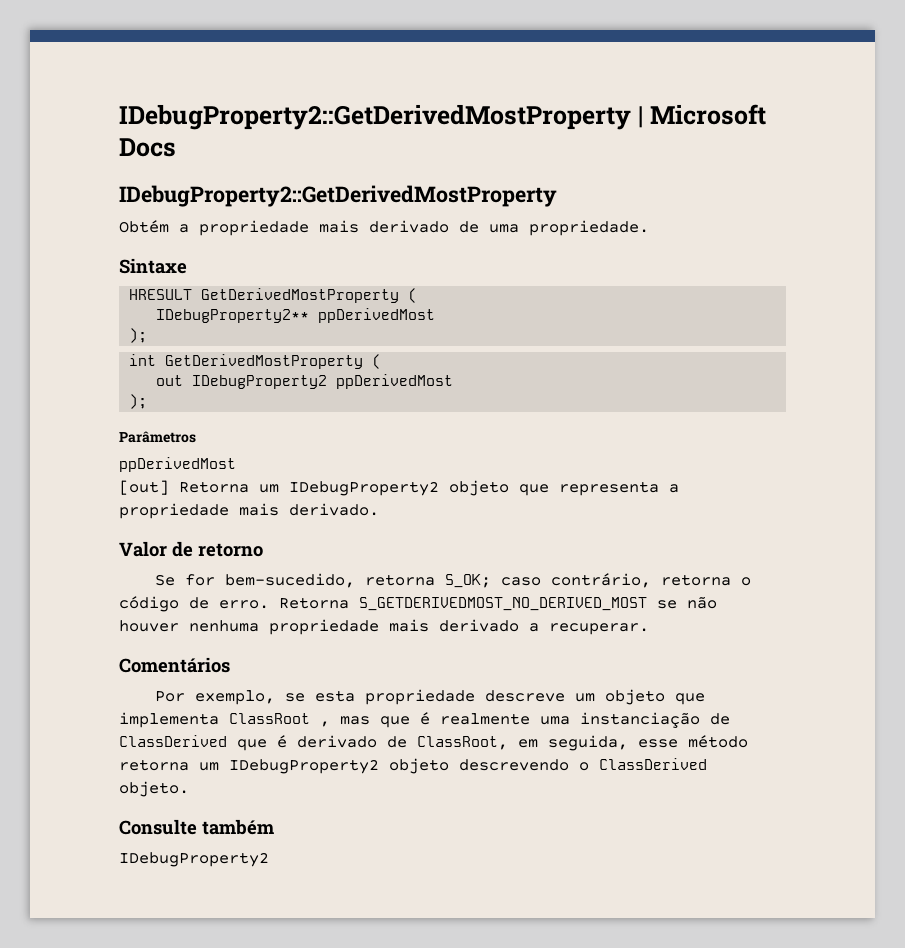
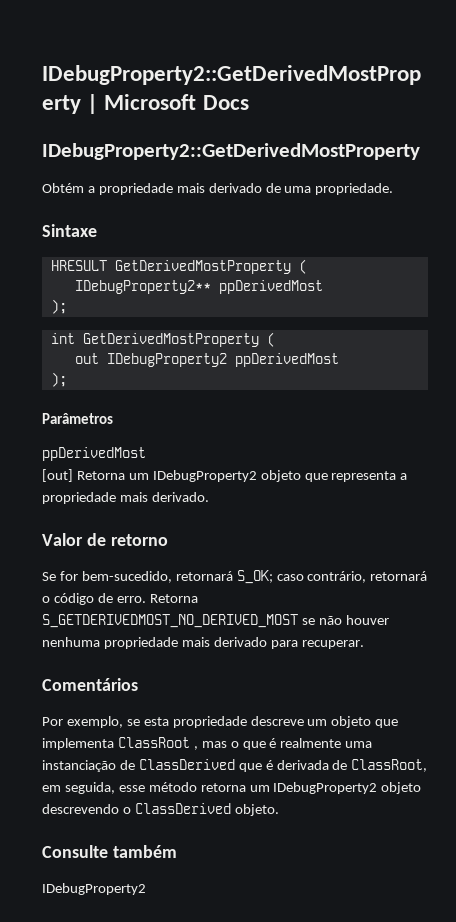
[364,574,435,586] retorna -> [175,571,233,581] retornará
[660,574,731,586] retorna -> [370,571,428,581] retornará
[529,623,539,632] a -> [270,640,298,649] para
(370, 720) none -> [230,741,239,748] o
[297,735,377,748] derivado -> [276,760,329,770] derivada

